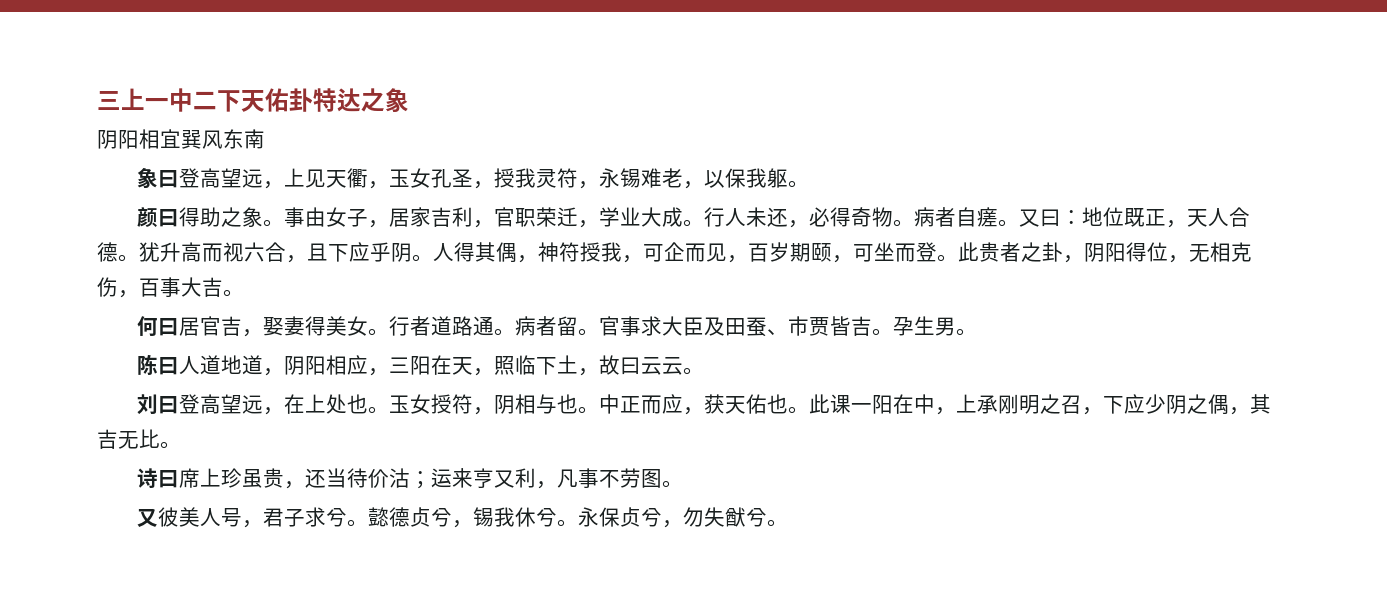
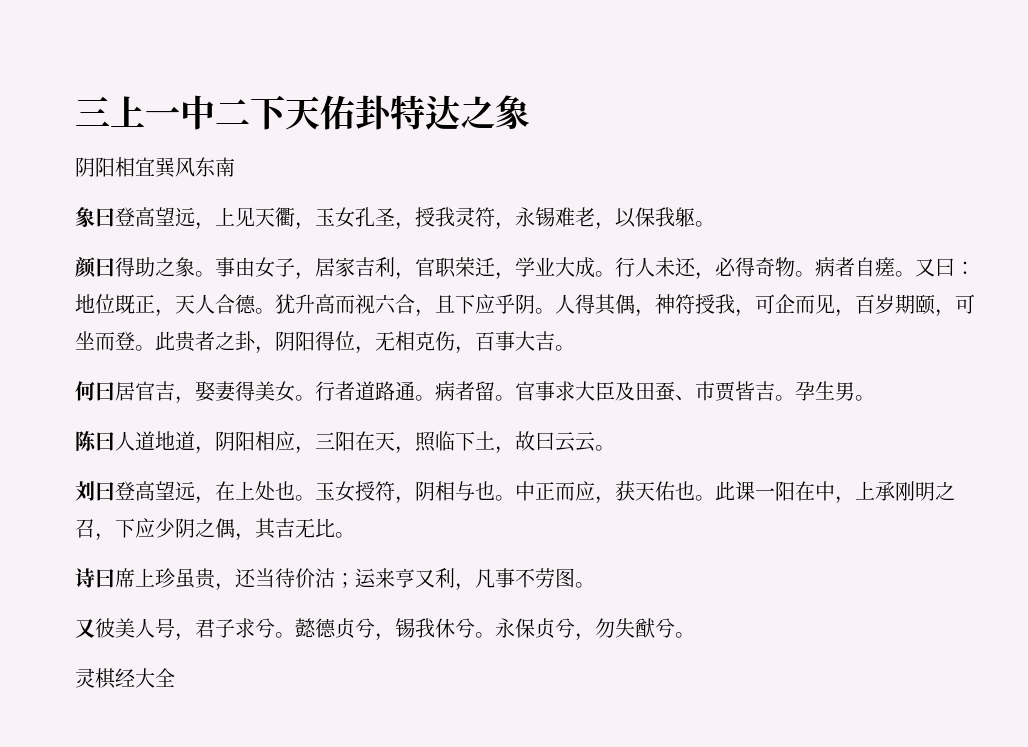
(788, 523) none -> [75,668,175,689] // 灵棋经大全

